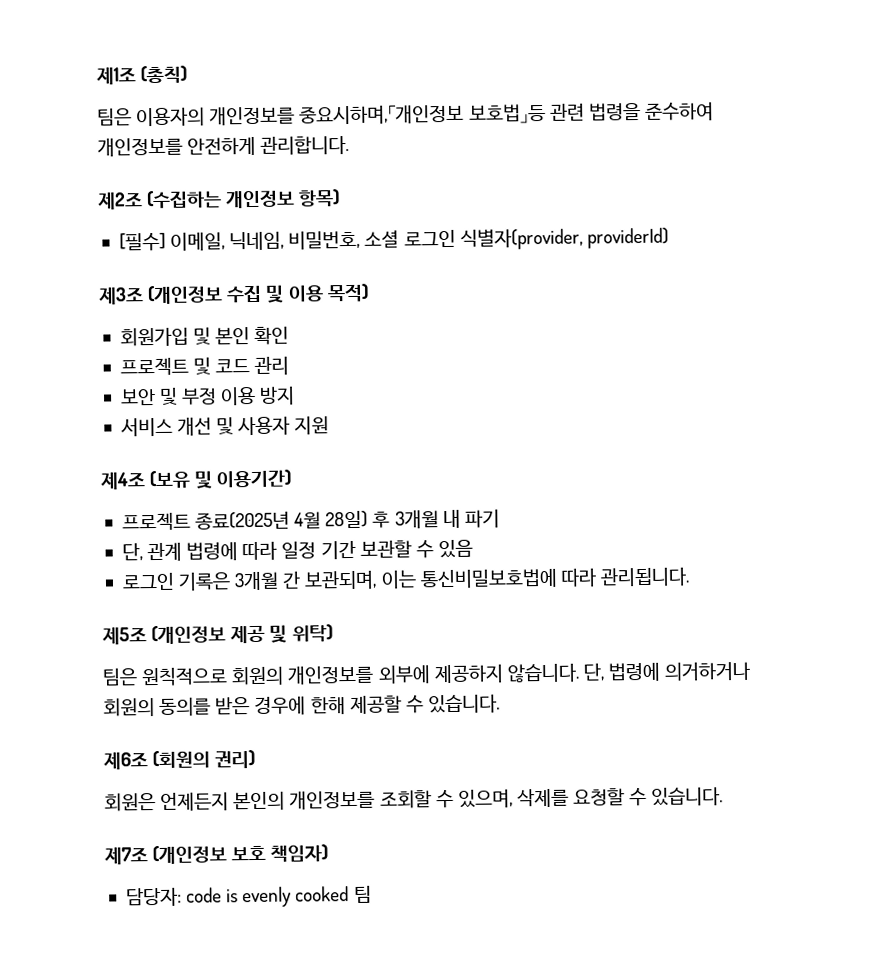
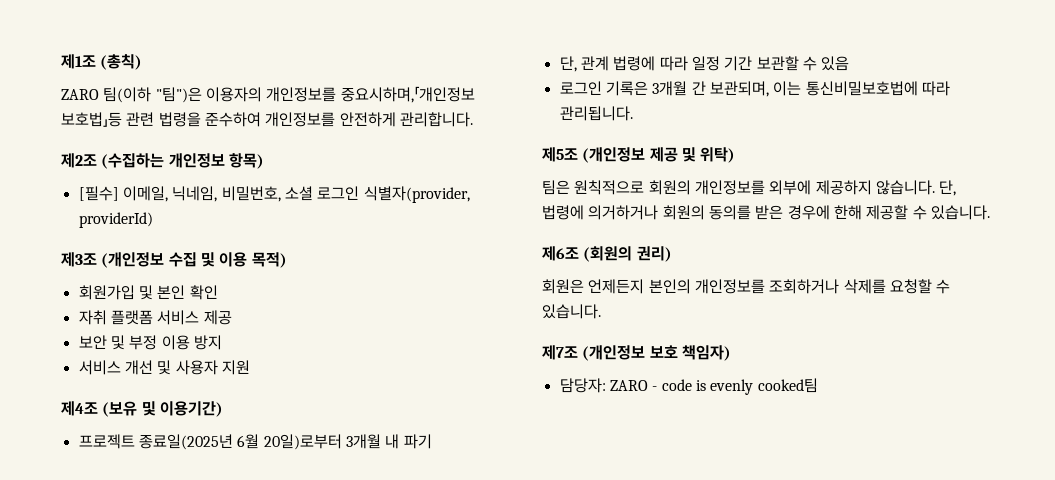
[97,108,132,126] 팀은 -> [61,87,202,103] ZARO 팀(이하 "팀")은
[119,356,290,376] 프로젝트 및 코드 관리 -> [78,310,232,325] 자취 플랫폼 서비스 제공
[195,510,391,530] 종료(2025년 4월 28일) 후 -> [138,434,342,450] 종료일(2025년 6월 20일)로부터
[379,789,513,809] 조회할 수 있으며, -> [769,279,840,294] 조회하거나
(182, 897) none -> [609,380,658,391] ZARO -
[295,885,372,903] cooked 팀 -> [757,378,818,393] cooked팀

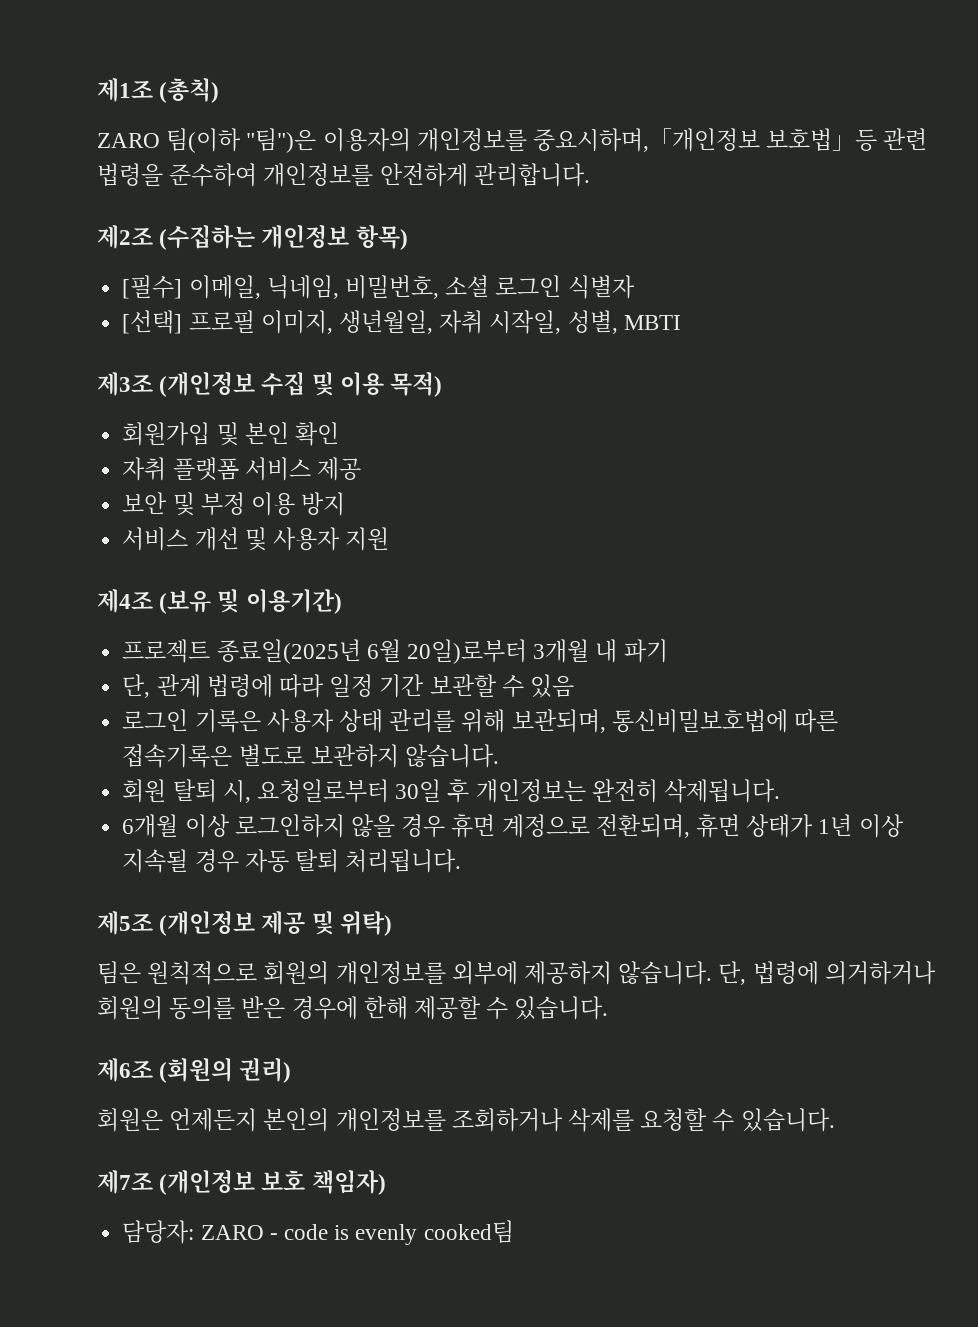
[363,186,470,203] [78,212,153,228] 식별자(provider, providerId) -> [567,275,635,299] [122,310,681,334] 식별자 // [선택] 프로필 이미지, 생년월일, 자취 시작일, 성별, MBTI
[652,81,950,97] [559,106,633,121] 3개월 간 보관되며, 이는 통신비밀보호법에 따라 관리됩니다. -> [266,709,838,733] [122,744,499,768] [122,779,780,803] [122,814,904,838] [122,849,462,873] 사용자 상태 관리를 위해 보관되며, 통신비밀보호법에 따른 접속기록은 별도로 보관하지 않습니다. // 회원 탈퇴 시, 요청일로부터 30일 후 개인정보는 완전히 삭제됩니다. // 6개월 이상 로그인하지 않을 경우 휴면 계정으로 전환되며, 휴면 상태가 1년 이상 지속될 경우 자동 탈퇴 처리됩니다.

